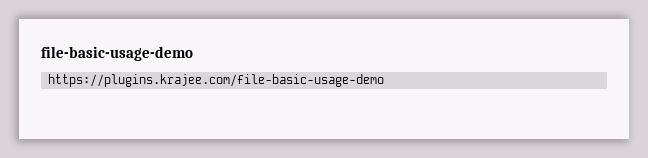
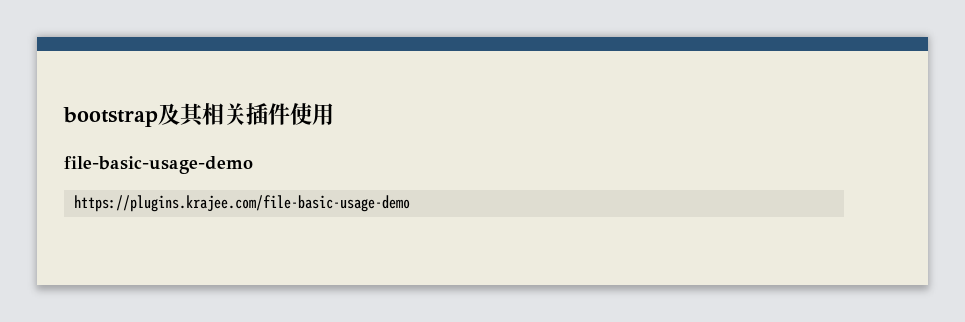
(41, 53) none -> [63,103,334,127] bootstrap及其相关插件使用 //

